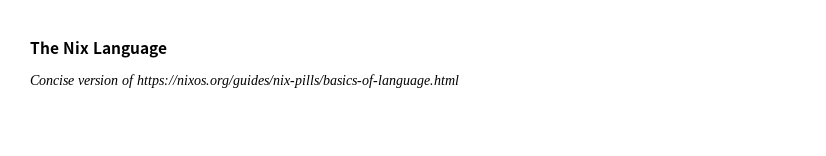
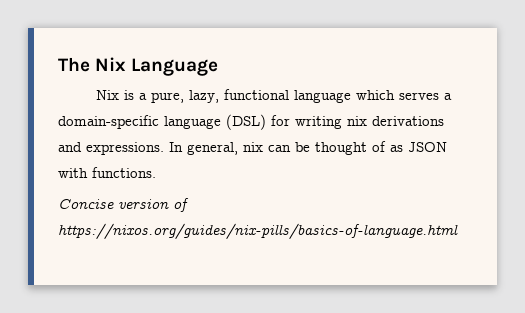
(168, 50) none -> [95,89,452,103] [58,114,444,130] [58,141,447,155] [58,167,156,178] // Nix is a pure, lazy, functional language which serves a domain-specific language (DSL) for writing nix derivations and expressions. In general, nix can be thought of as JSON with functions.

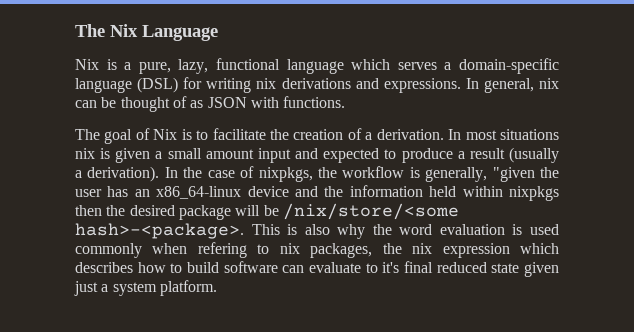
[58,198,189,212] [58,223,458,239] Concise version of https://nixos.org/guides/nix-pills/basics-of-language.html -> [75,128,560,144] [75,147,559,163] [75,166,559,182] [75,185,559,201] [75,203,459,220] [75,223,559,239] [75,242,560,258] [75,261,559,277] [74,280,217,296] The goal of Nix is to facilitate the creation of a derivation. In most situations nix is given a small amount input and expected to produce a result (usually a derivation). In the case of nixpkgs, the workflow is generally, "given the user has an x86_64-linux device and the information held within nixpkgs then the desired package will be /nix/store/<some hash>-<package>. This is also why the word evaluation is used commonly when refering to nix packages, the nix expression which describes how to build software can evaluate to it's final reduced state given just a system platform.

